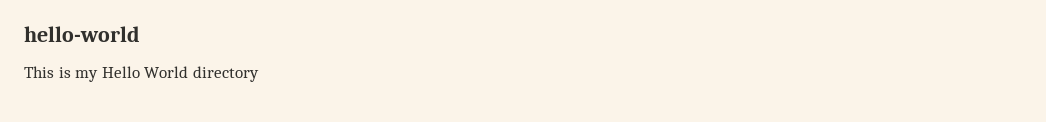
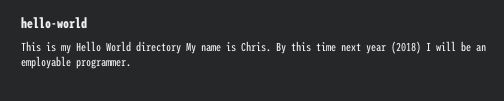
(259, 74) none -> [186,41,486,54] [21,56,131,69] My name is Chris. By this time next year (2018) I will be an employable programmer.

